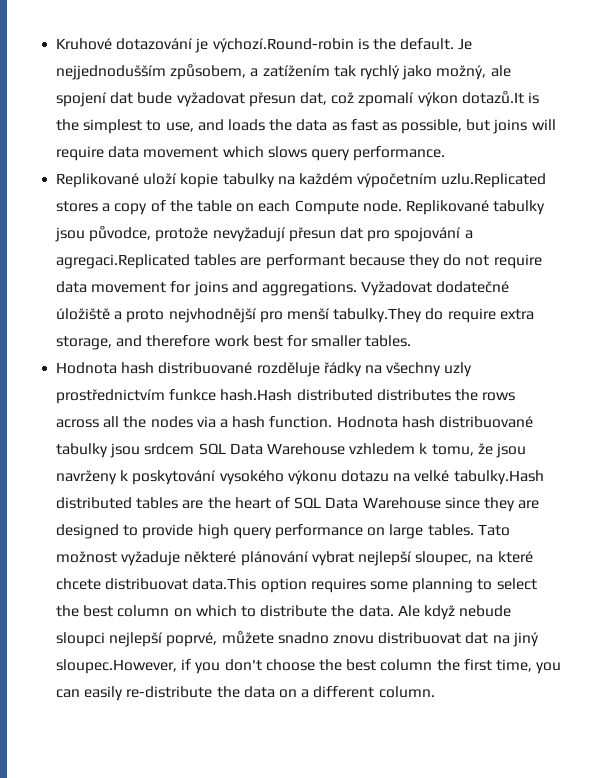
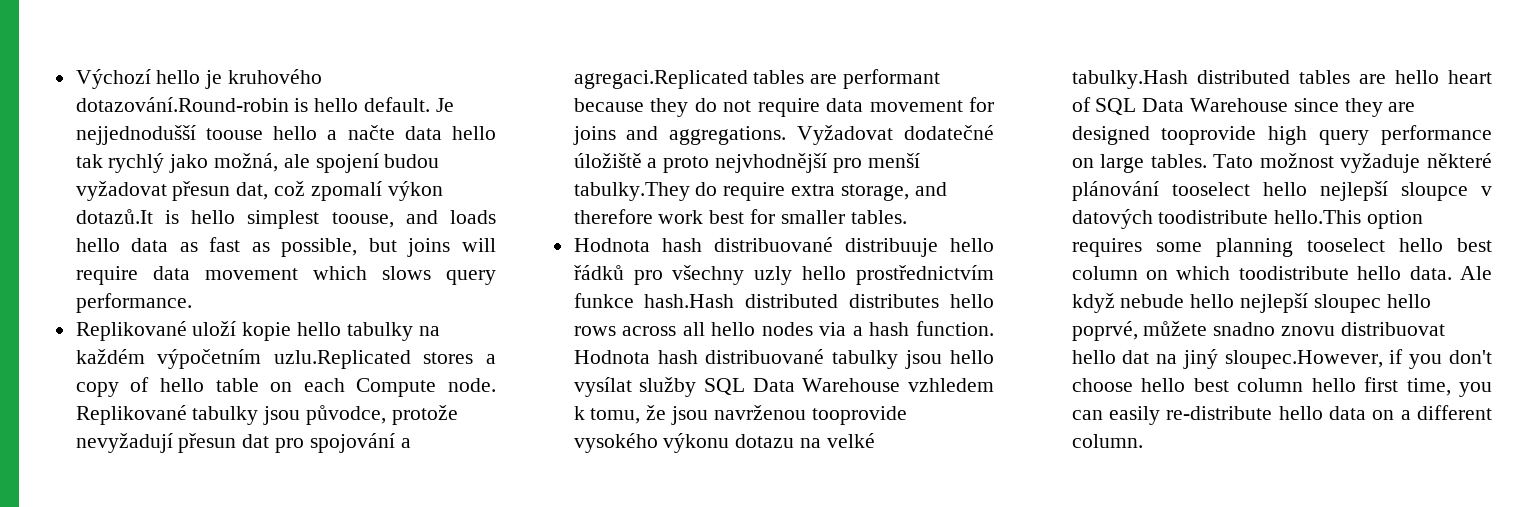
[56,38,473,53] [56,64,330,80] Kruhové dotazování je výchozí.Round-robin is the default. Je nejjednodušším způsobem, a zatížením -> [75,69,323,89] [75,97,454,112] [75,125,497,145] Výchozí hello je kruhového dotazování.Round-robin is hello default. Je nejjednodušší toouse hello a načte data hello
[436,65,487,80] možný, -> [214,153,279,172] možná,
[110,92,173,104] dat bude -> [384,154,440,168] budou
[56,119,194,134] the simplest to use, -> [191,210,394,229] hello simplest toouse,
[269,119,293,131] the -> [75,238,120,252] hello
(219, 180) none -> [297,322,342,336] hello
[169,200,193,212] the -> [159,378,204,392] hello
[256,362,382,377] rozděluje řádky na -> [844,238,994,257] [573,265,663,285] distribuuje hello řádků pro
(473, 369) none -> [802,266,847,280] hello
[454,389,478,401] the -> [950,294,994,308] hello
[123,416,147,428] the -> [711,322,756,336] hello
[144,443,195,455] srdcem -> [950,350,994,364] [573,377,697,397] hello vysílat služby
[56,470,217,485] navrženy k poskytování -> [713,405,907,425] navrženou tooprovide
[207,497,231,509] the -> [1394,70,1439,84] hello
[123,524,194,539] to provide -> [1161,126,1257,145] tooprovide
[311,551,533,566] [56,578,257,590] vybrat nejlepší sloupec, na které chcete distribuovat data.This -> [1171,181,1492,201] [1071,209,1362,229] tooselect hello nejlepší sloupce v datových toodistribute hello.This
[477,578,537,590] [56,605,80,617] to select the -> [1306,238,1443,252] tooselect hello
[240,605,355,617] to distribute the -> [1238,266,1402,280] toodistribute hello
[56,632,164,647] sloupci nejlepší -> [1190,293,1431,313] hello nejlepší sloupec hello
(462, 638) none -> [1071,350,1116,364] hello
[318,659,460,671] the best column the -> [1141,378,1356,392] hello best column hello
[216,686,240,698] the -> [1278,406,1323,420] hello

